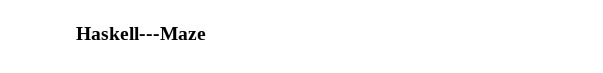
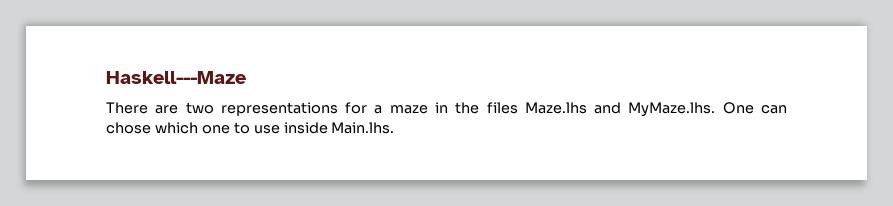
(206, 33) none -> [106,102,788,117] [106,122,395,134] // There are two representations for a maze in the files Maze.lhs and MyMaze.lhs. One can chose which one to use inside Main.lhs.

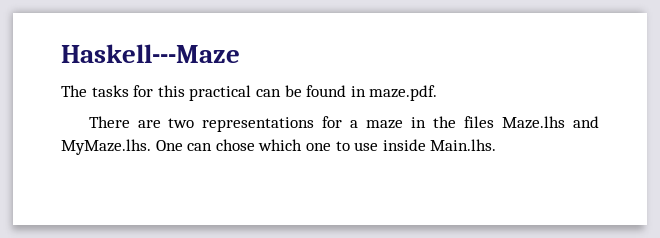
(246, 77) none -> [61,85,438,101] // The tasks for this practical can be found in maze.pdf.

